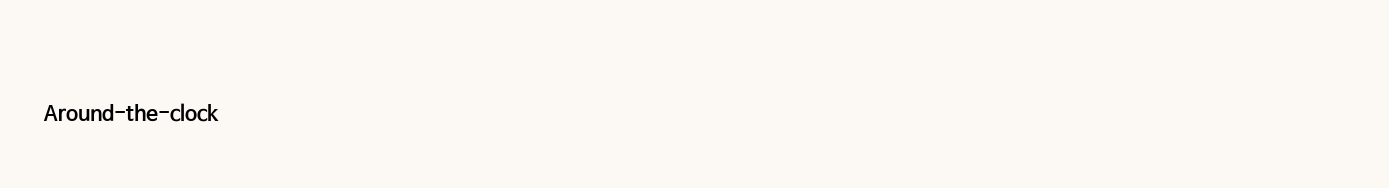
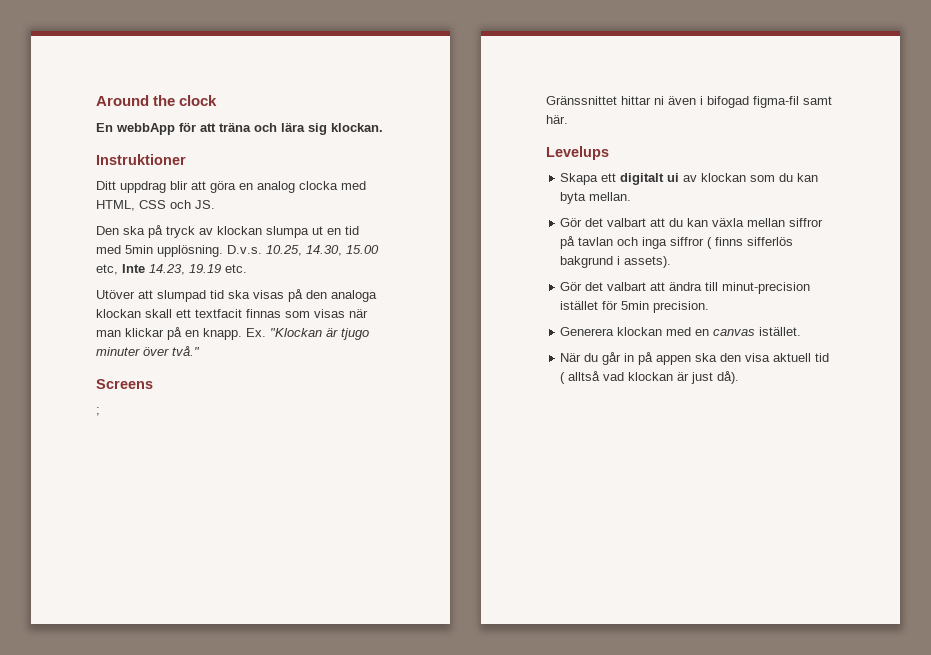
[43,103,219,122] Around-the-clock -> [96,95,218,106] [96,122,383,135] [96,154,186,165] [96,181,366,193] [96,200,215,211] [96,225,359,238] [96,245,379,257] [96,264,247,275] [96,289,377,302] [96,309,368,318] [96,327,369,340] [96,346,200,356] [96,379,153,389] [96,407,100,416] [546,96,832,108] [546,115,568,124] [546,146,609,160] [560,173,819,185] [560,192,632,204] [560,218,824,227] [560,236,794,249] [560,256,672,268] [560,282,811,294] [560,301,710,313] [560,327,802,336] [560,352,830,365] [560,371,740,384] Around the clock // En webbApp för att träna och lära sig klockan. // Instruktioner // Ditt uppdrag blir att göra en analog clocka med HTML, CSS och JS. // Den ska på tryck av klockan slumpa ut en tid med 5min upplösning. D.v.s. 10.25, 14.30, 15.00 etc, Inte 14.23, 19.19 etc. // Utöver att slumpad tid ska visas på den analoga klockan skall ett textfacit finnas som visas när man klickar på en knapp. Ex. "Klockan är tjugo minuter över två." // Screens // ; // Gränssnittet hittar ni även i bifogad figma-fil samt här. // Levelups // Skapa ett digitalt ui av klockan som du kan byta mellan. // Gör det valbart att du kan växla mellan siffror på tavlan och inga siffror ( finns sifferlös bakgrund i assets). // Gör det valbart att ändra till minut-precision istället för 5min precision. // Generera klockan med en canvas istället. // När du går in på appen ska den visa aktuell tid ( alltså vad klockan är just då).

